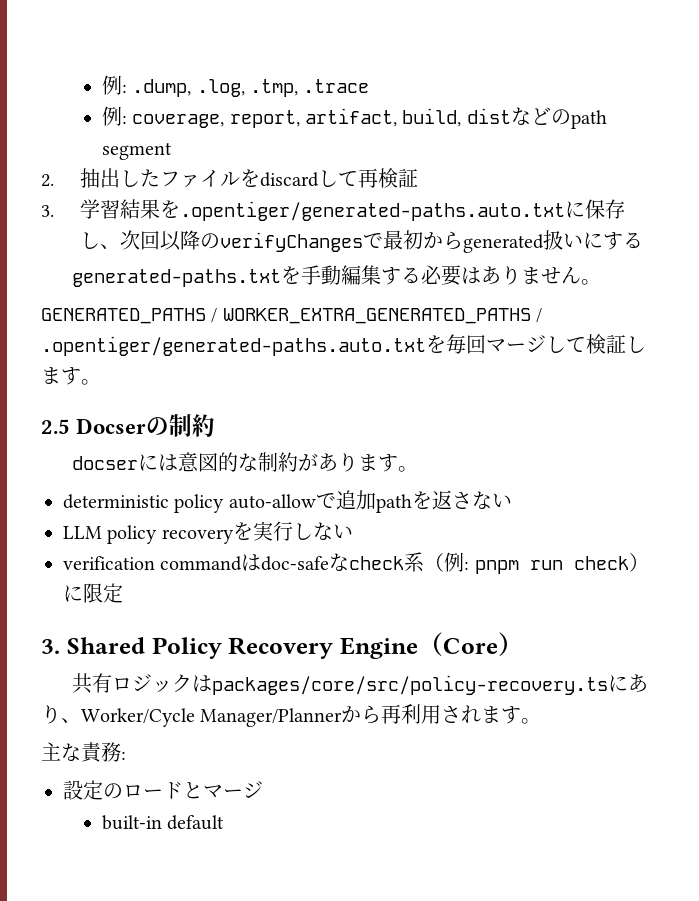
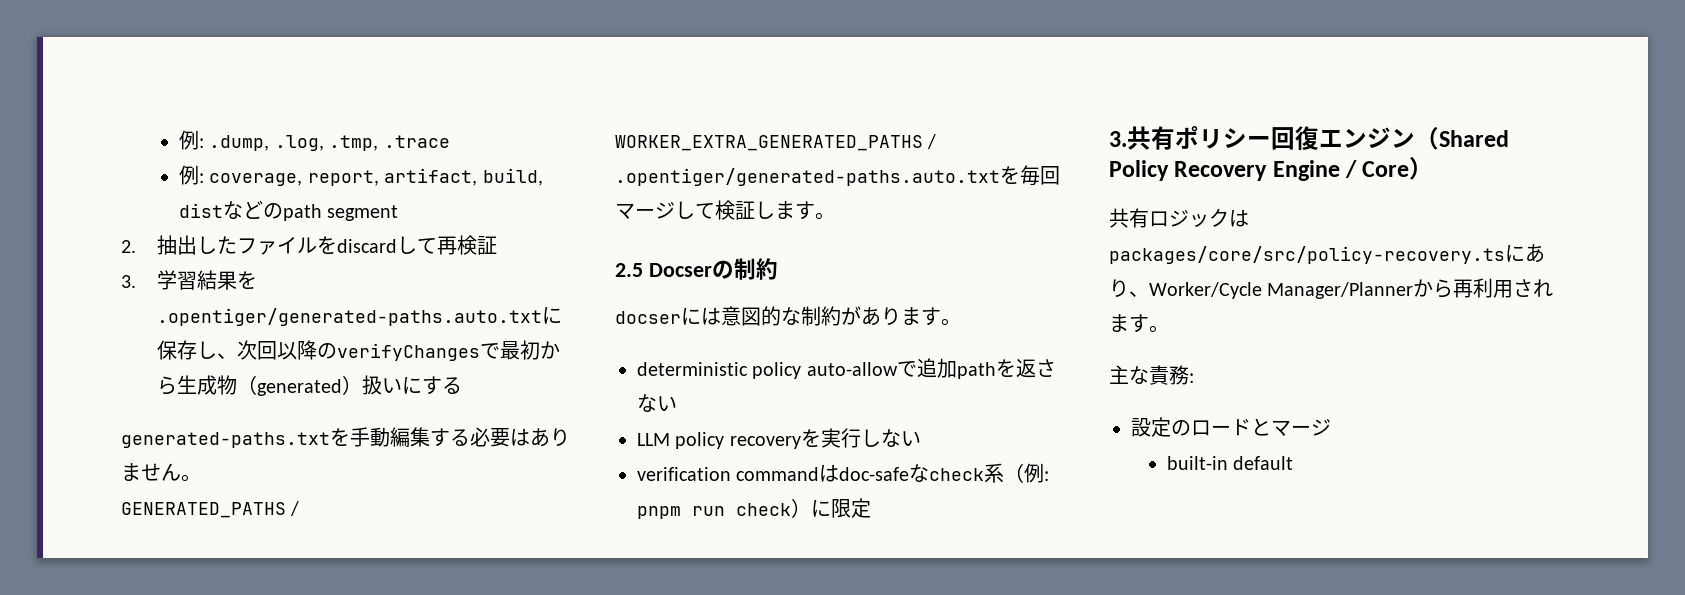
[462,234,544,253] generated -> [177,375,363,396] 生成物（generated）
(60, 646) none -> [1127,126,1439,150] 共有ポリシー回復エンジン（
[418,632,443,656] （ -> [1345,160,1358,178] /

